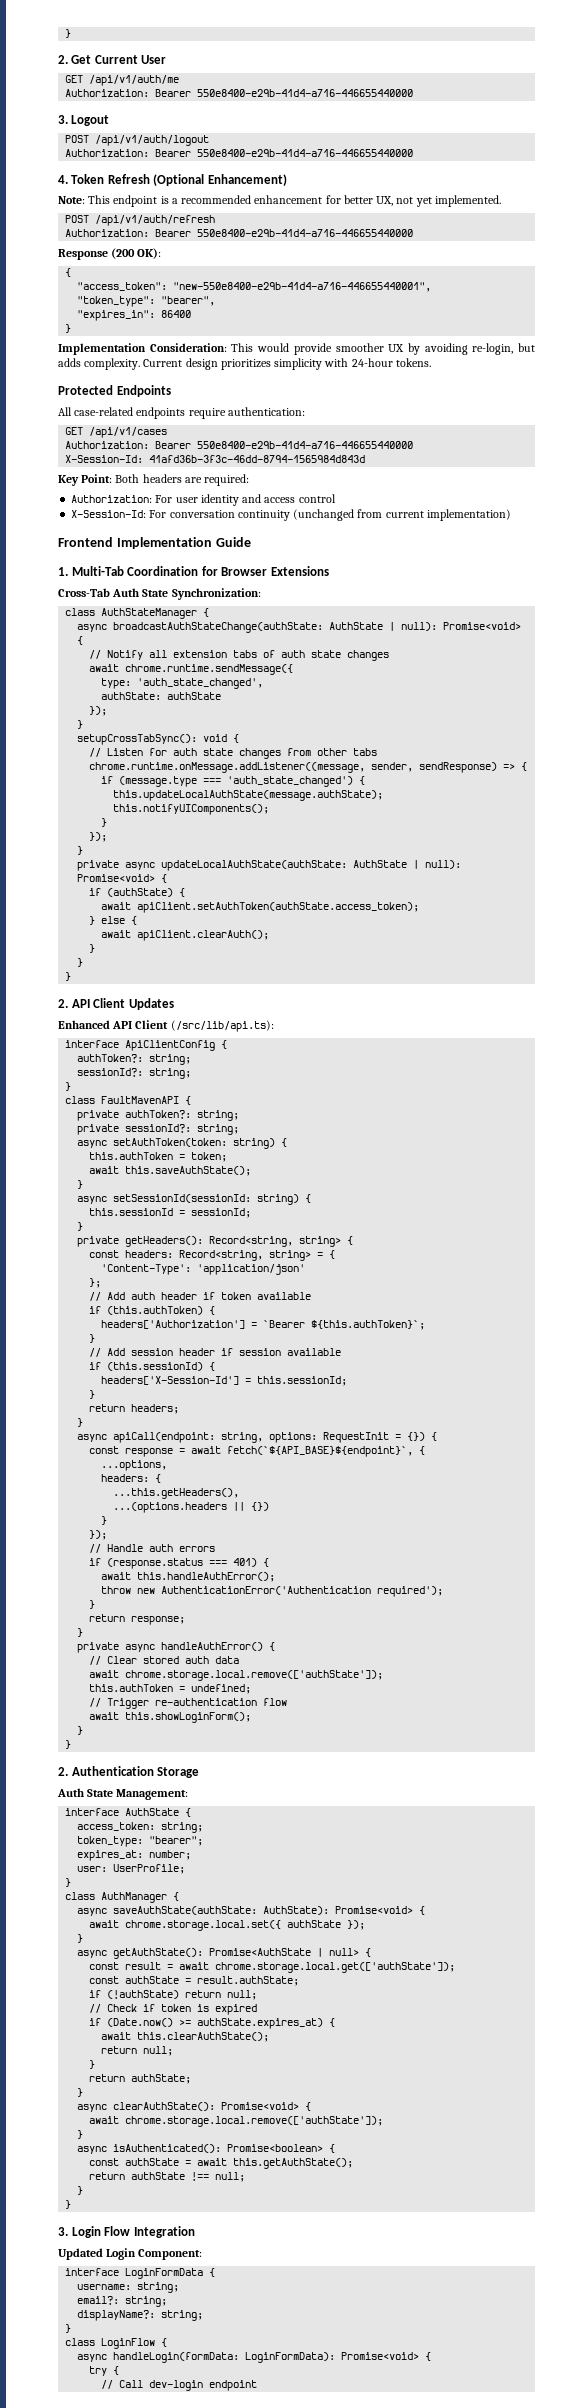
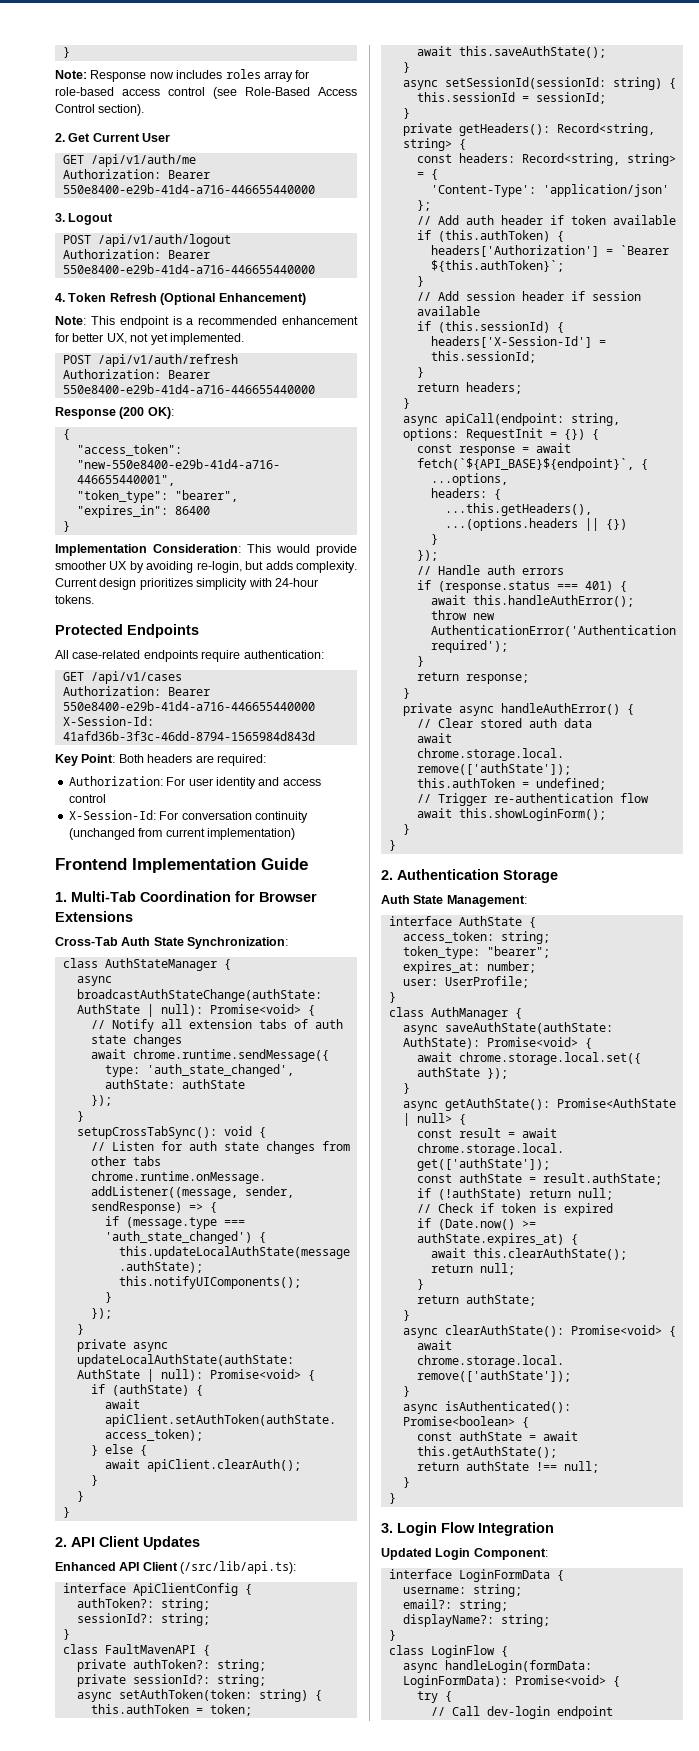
[65,29,72,38] } -> [62,47,70,58] [55,69,310,82] [55,87,357,99] [55,104,145,116] } // Note: Response now includes roles array for role-based access control (see Role-Based Access Control section).

